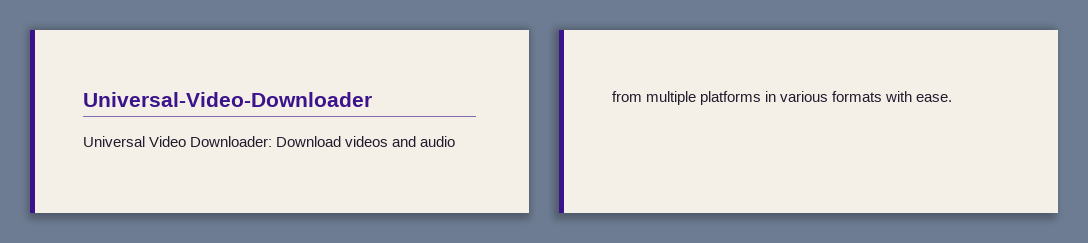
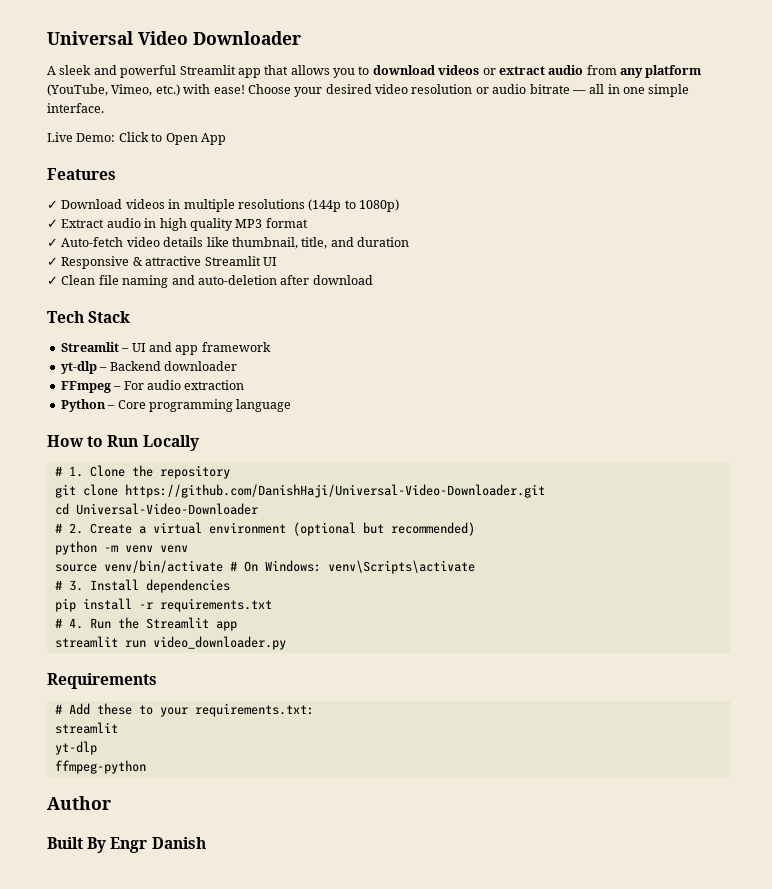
[83,92,372,107] [83,136,456,147] [612,91,953,105] Universal-Video-Downloader // Universal Video Downloader: Download videos and audio from multiple platforms in various formats with ease. -> [47,31,301,45] [47,65,702,78] [47,84,690,97] [47,103,104,113] [47,132,226,145] [47,168,116,180] [47,199,399,212] [47,218,308,231] [47,237,409,249] [47,256,277,269] [47,275,373,288] [47,311,131,323] [60,342,271,355] [60,361,237,374] [60,380,245,393] [60,399,292,412] [47,435,199,451] [54,465,230,479] [54,484,545,498] [54,503,258,515] [54,522,475,536] [54,541,188,555] [54,560,475,574] [54,579,230,593] [54,598,272,612] [54,617,237,631] [54,636,286,650] [47,673,157,689] [54,703,314,717] [54,722,118,734] [54,741,97,755] [54,760,146,774] [47,796,111,810] [47,837,206,853] Universal Video Downloader // A sleek and powerful Streamlit app that allows you to download videos or extract audio from any platform (YouTube, Vimeo, etc.) with ease! Choose your desired video resolution or audio bitrate — all in one simple interface. // Live Demo: Click to Open App // Features // ✓ Download videos in multiple resolutions (144p to 1080p) // ✓ Extract audio in high quality MP3 format // ✓ Auto-fetch video details like thumbnail, title, and duration // ✓ Responsive & attractive Streamlit UI // ✓ Clean file naming and auto-deletion after download // Tech Stack // Streamlit – UI and app framework // yt-dlp – Backend downloader // FFmpeg – For audio extraction // Python – Core programming language // How to Run Locally // # 1. Clone the repository // git clone https://github.com/DanishHaji/Universal-Video-Downloader.git // cd Universal-Video-Downloader // # 2. Create a virtual environment (optional but recommended) // python -m venv venv // source venv/bin/activate # On Windows: venv\Scripts\activate // # 3. Install dependencies // pip install -r requirements.txt // # 4. Run the Streamlit app // streamlit run video_downloader.py // Requirements // # Add these to your requirements.txt: // streamlit // yt-dlp // ffmpeg-python // Author // Built By Engr Danish

